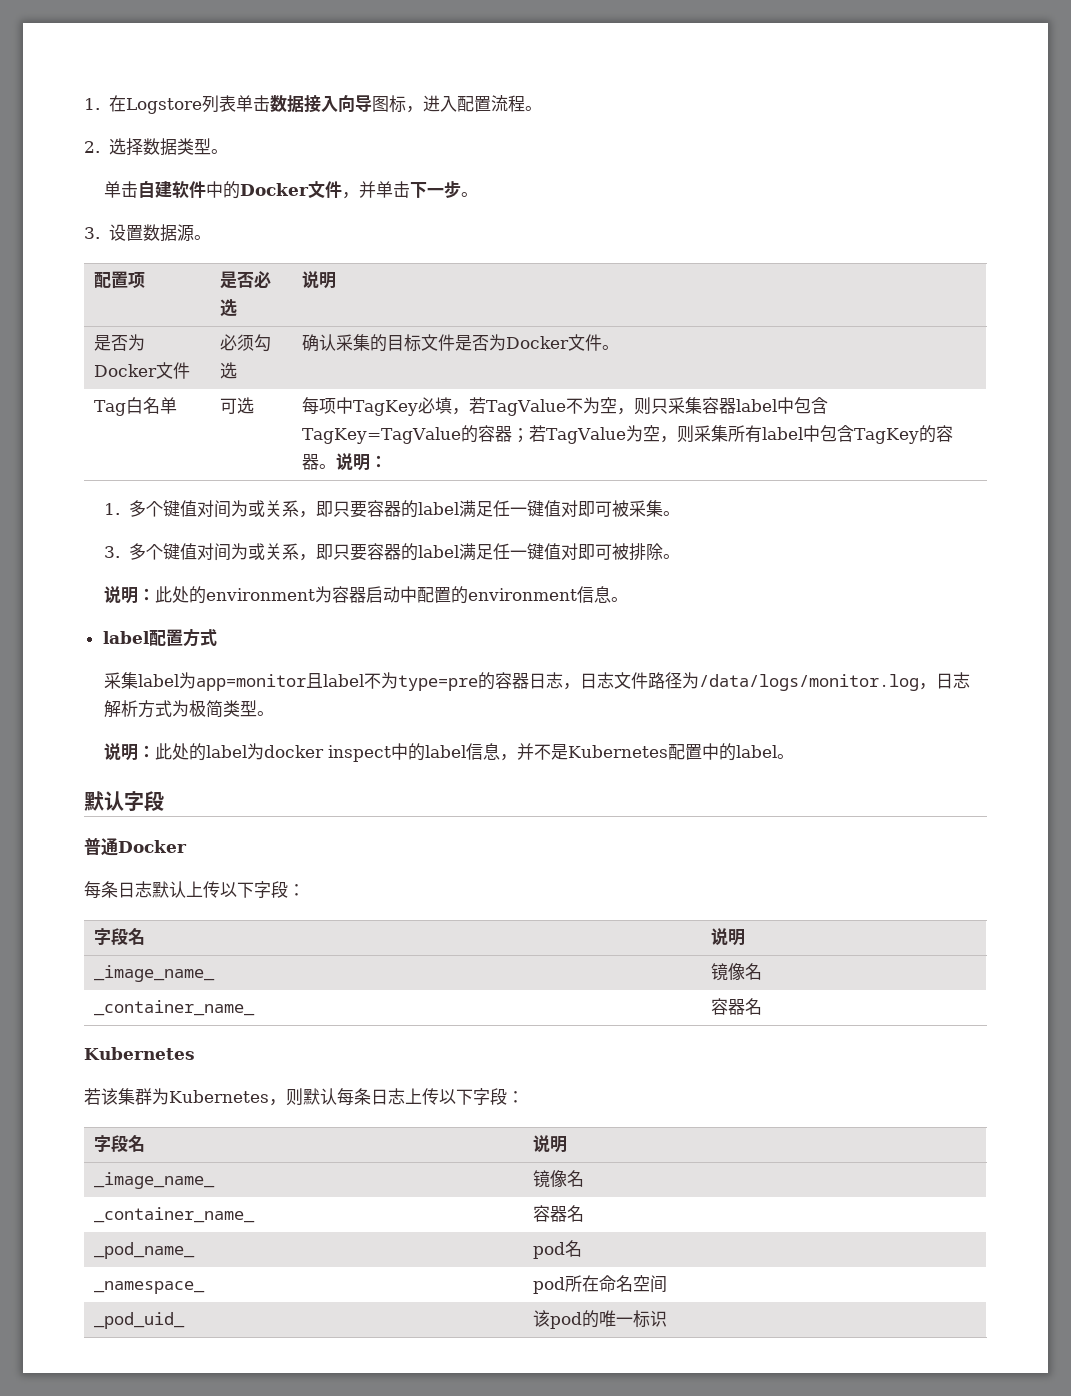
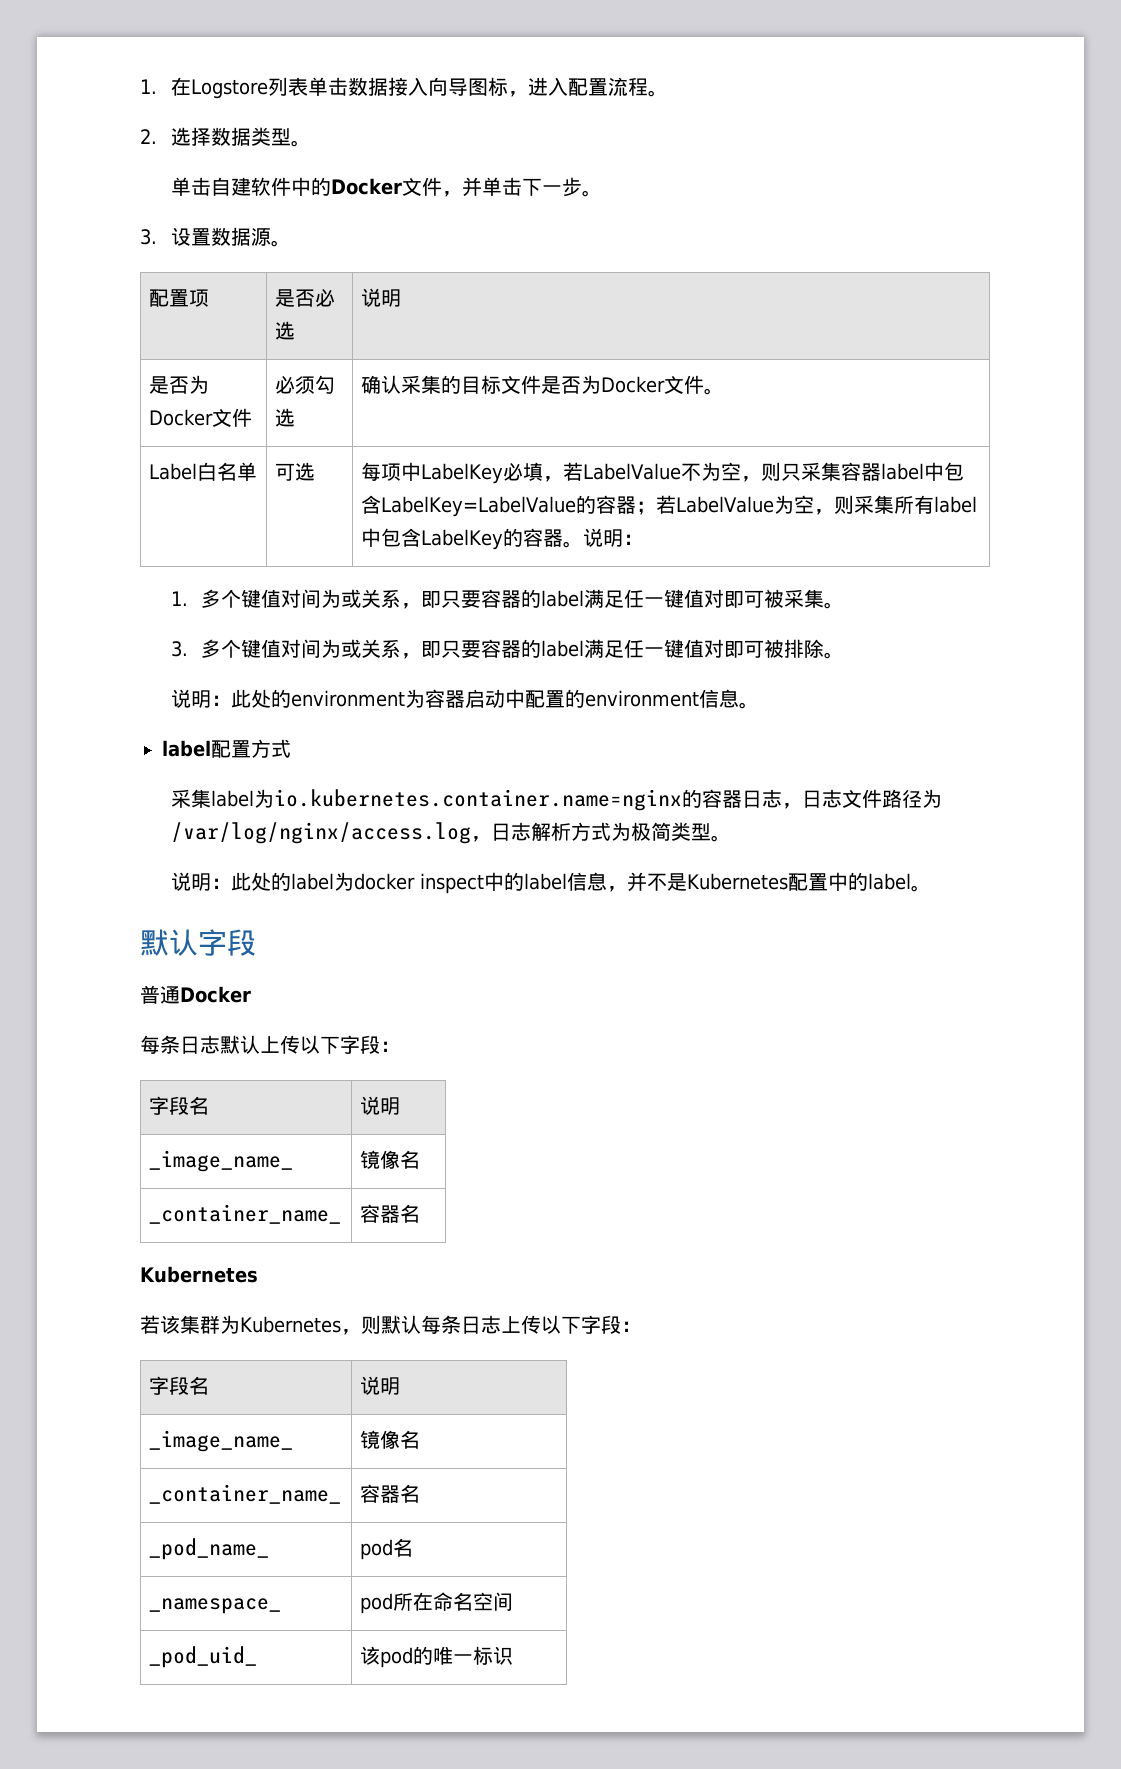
[93,400,126,416] Tag -> [149,463,198,480] Label
[352,400,418,416] TagKey -> [421,463,504,484] LabelKey
[485,399,566,416] TagValue -> [583,463,682,480] LabelValue
[301,427,461,444] TagKey=TagValue -> [381,496,577,517] LabelKey=LabelValue
[545,427,626,444] TagValue -> [676,496,775,513] LabelValue
[853,428,919,444] TagKey -> [421,529,504,550] LabelKey
[196,672,479,691] app=monitor且label不为type=pre -> [273,789,682,811] io.kubernetes.container.name=nginx
[699,674,920,691] /data/logs/monitor.log -> [170,822,471,844] /var/log/nginx/access.log

